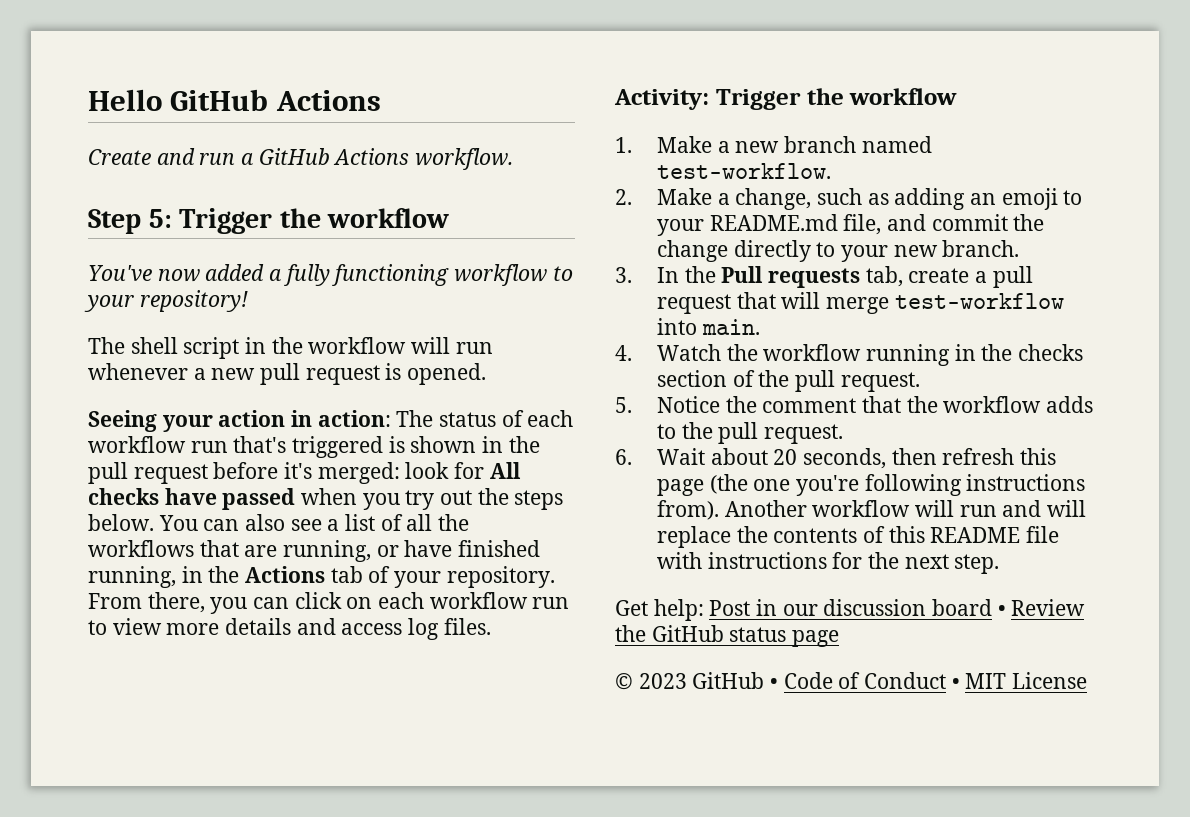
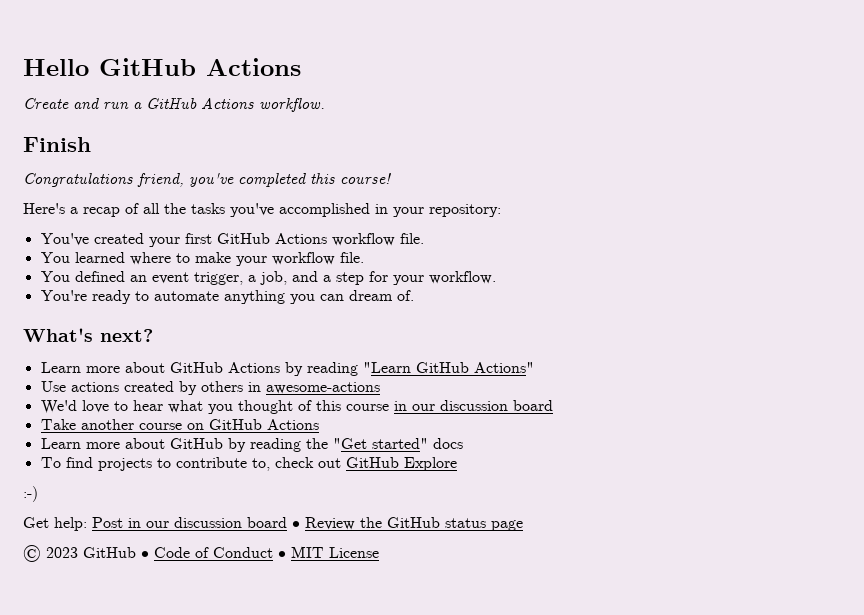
[88,208,450,234] [88,264,573,286] [84,290,248,312] [88,337,493,359] [88,363,487,385] [88,410,574,432] [88,436,540,458] [88,462,521,484] [88,488,564,510] [88,514,470,531] [88,540,541,562] [88,566,555,588] [88,592,570,614] [88,618,491,640] [614,88,958,110] [615,136,932,153] [656,163,831,179] [615,188,1083,210] [656,214,1045,236] [656,240,1020,262] [615,266,1033,288] [656,292,1064,314] [656,318,760,335] [615,344,1083,366] [656,370,920,392] [615,396,1093,413] [656,422,843,444] [615,448,1056,469] [656,474,1086,496] [656,500,1086,520] [656,526,1059,548] [656,552,1000,574] Step 5: Trigger the workflow // You've now added a fully functioning workflow to your repository! // The shell script in the workflow will run whenever a new pull request is opened. // Seeing your action in action: The status of each workflow run that's triggered is shown in the pull request before it's merged: look for All checks have passed when you try out the steps below. You can also see a list of all the workflows that are running, or have finished running, in the Actions tab of your repository. From there, you can click on each workflow run to view more details and access log files. // Activity: Trigger the workflow // 1. Make a new branch named test-workflow. // 2. Make a change, such as adding an emoji to your README.md file, and commit the change directly to your new branch. // 3. In the Pull requests tab, create a pull request that will merge test-workflow into main. // 4. Watch the workflow running in the checks section of the pull request. // 5. Notice the comment that the workflow adds to the pull request. // 6. Wait about 20 seconds, then refresh this page (the one you're following instructions from). Another workflow will run and will replace the contents of this README file with instructions for the next step. -> [23,137,91,152] [23,173,391,187] [23,203,501,217] [40,233,424,247] [40,252,364,266] [40,271,496,285] [40,290,414,304] [23,328,153,342] [40,362,534,376] [40,381,380,395] [40,400,553,414] [40,419,319,430] [40,438,463,452] [40,457,457,471] [23,486,38,502] Finish // Congratulations friend, you've completed this course! // Here's a recap of all the tasks you've accomplished in your repository: // You've created your first GitHub Actions workflow file. // You learned where to make your workflow file. // You defined an event trigger, a job, and a step for your workflow. // You're ready to automate anything you can dream of. // What's next? // Learn more about GitHub Actions by reading "Learn GitHub Actions" // Use actions created by others in awesome-actions // We'd love to hear what you thought of this course in our discussion board // Take another course on GitHub Actions // Learn more about GitHub by reading the "Get started" docs // To find projects to contribute to, check out GitHub Explore // :-)

